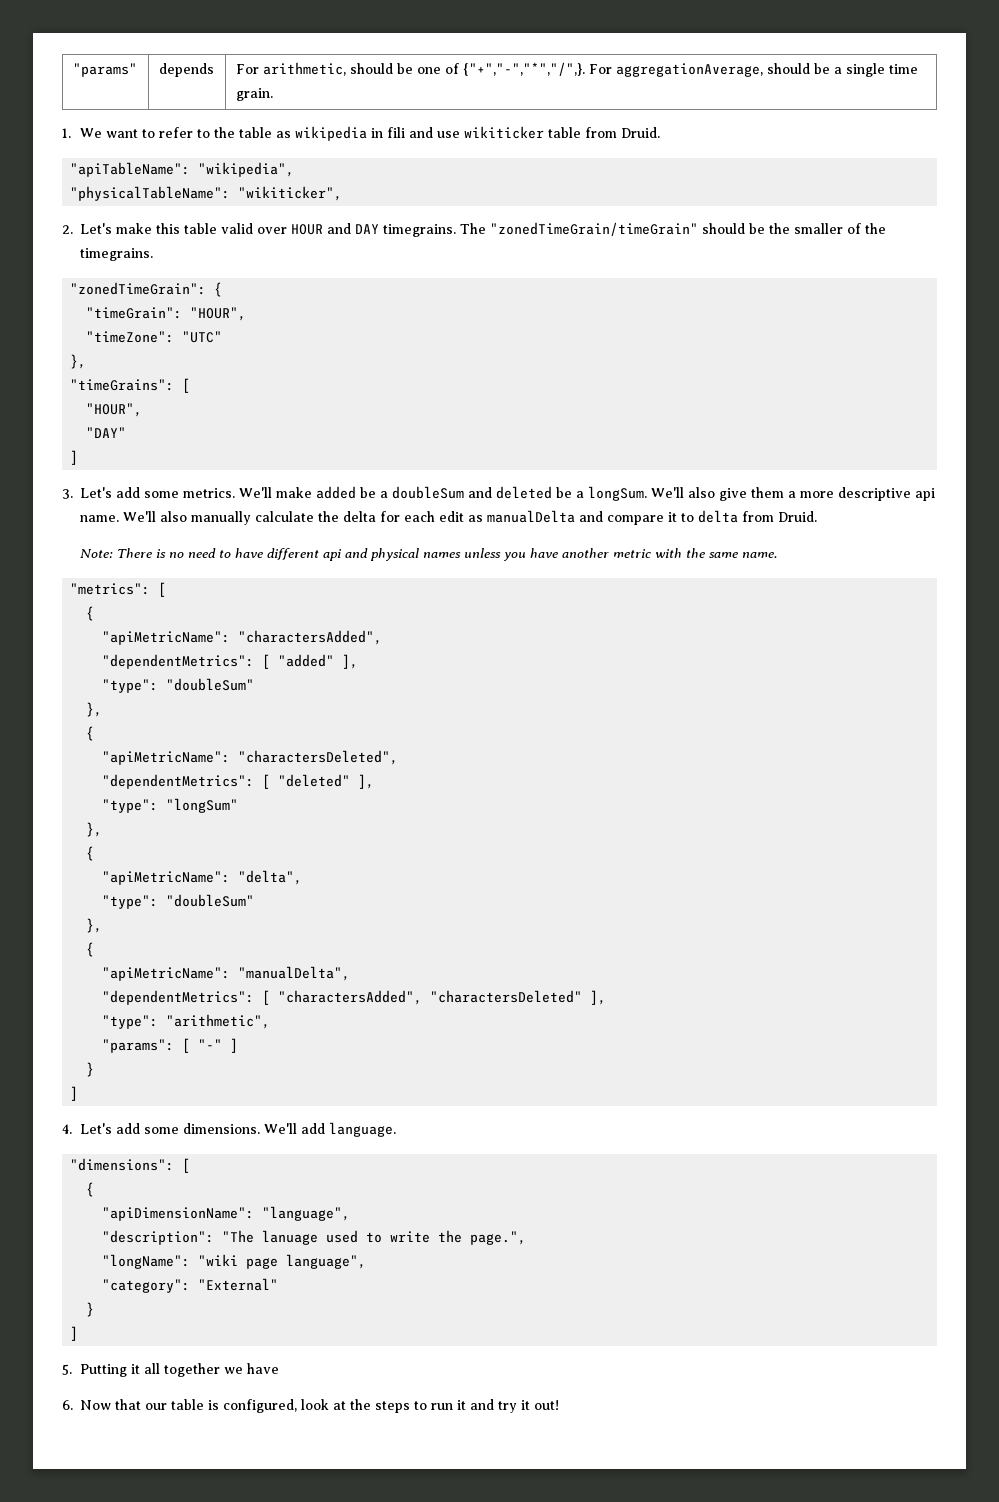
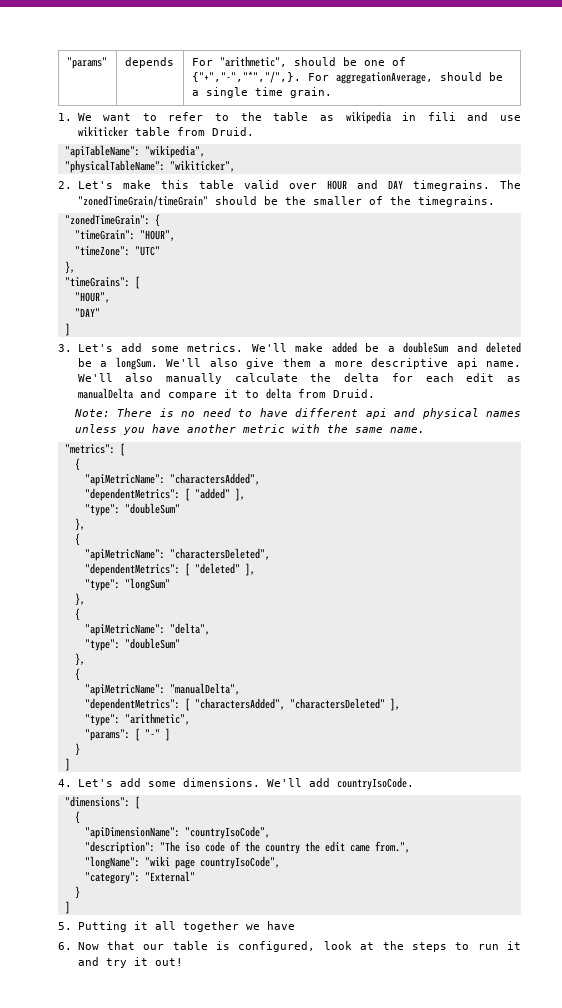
[262,62,346,76] arithmetic, -> [219,56,287,67] "arithmetic",
[329,1122,397,1137] language. -> [336,777,414,790] countryIsoCode.
[262,1206,351,1221] "language", -> [184,826,270,839] "countryIsoCode",
[262,1230,527,1245] lanuage used to write the page.", -> [184,841,410,854] iso code of the country the edit came from.",
[286,1254,367,1269] language", -> [199,856,280,869] countryIsoCode",

